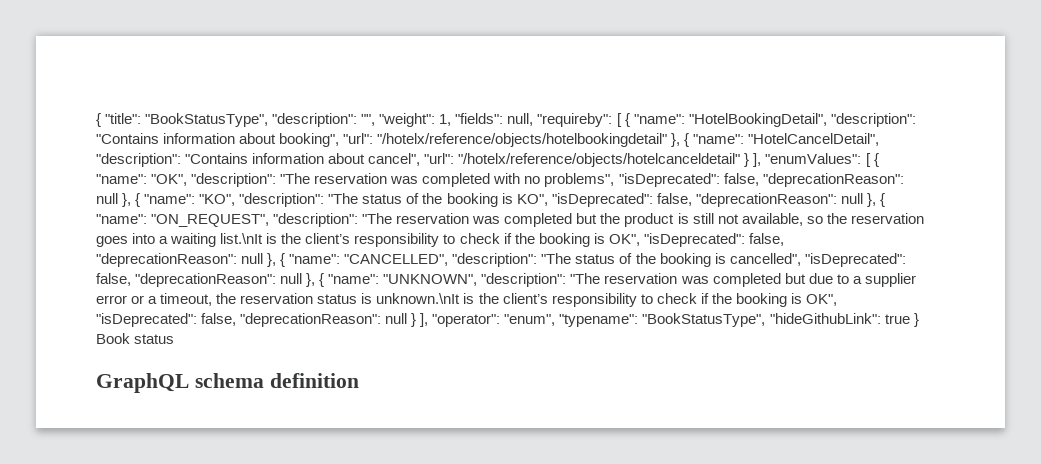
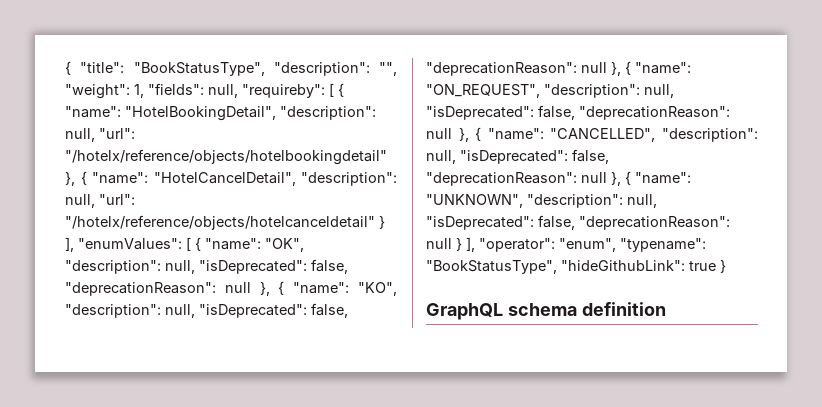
[96,133,340,147] "Contains information about booking", -> [65,128,95,142] null,
[185,153,421,166] "Contains information about cancel", -> [65,194,95,208] null,
[280,173,615,187] "The reservation was completed with no problems", -> [165,260,195,274] null,
[328,193,548,207] "The status of the booking is KO", -> [165,304,195,318] null,
[362,213,924,227] [96,233,640,247] "The reservation was completed but the product is still not available, so the reservation goes into a waiting list.\nIt is the client’s responsibility to check if the booking is OK", -> [644,84,674,98] null,
[541,253,801,267] "The status of the booking is cancelled", -> [426,150,456,164] null,
[570,273,916,287] [96,293,837,307] "The reservation was completed but due to a supplier error or a timeout, the reservation status is unknown.\nIt is the client’s responsibility to check if the booking is OK", -> [627,194,657,208] null,
[96,333,175,344] Book status -> (726, 266) none

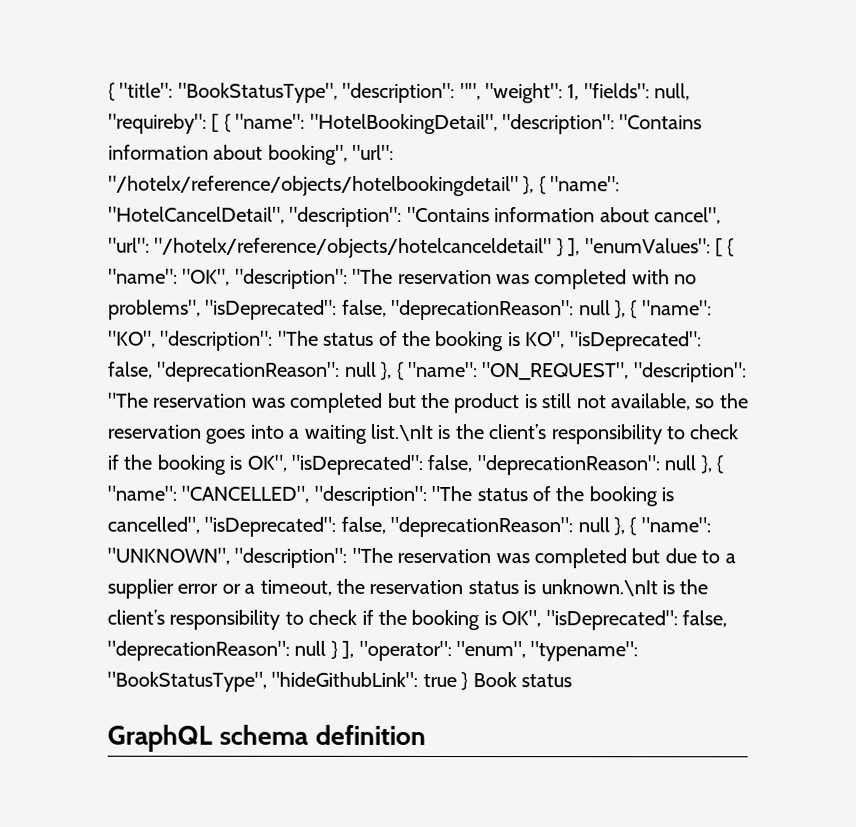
[65,128,95,142] null, -> [619,114,703,130] [108,144,348,165] "Contains information about booking",
[65,194,95,208] null, -> [406,206,721,225] "Contains information about cancel",
[165,260,195,274] null, -> [352,268,698,290] [108,299,201,320] "The reservation was completed with no problems",
[165,304,195,318] null, -> [277,330,566,352] "The status of the booking is KO",
[644,84,674,98] null, -> [108,392,749,414] [107,423,739,445] [107,454,287,475] "The reservation was completed but the product is still not available, so the reservation goes into a waiting list.\nIt is the client’s responsibility to check if the booking is OK",
[426,150,456,164] null, -> [431,486,675,507] [107,516,200,534] "The status of the booking is cancelled",
[627,194,657,208] null, -> [351,547,736,569] [107,578,709,599] [107,609,542,631] "The reservation was completed but due to a supplier error or a timeout, the reservation status is unknown.\nIt is the client’s responsibility to check if the booking is OK",
(726, 266) none -> [472,672,572,688] Book status

